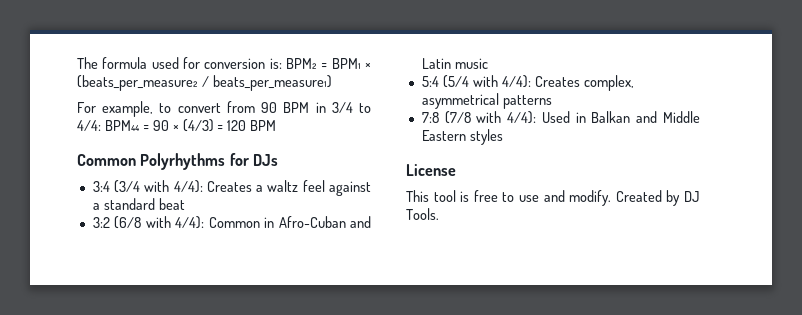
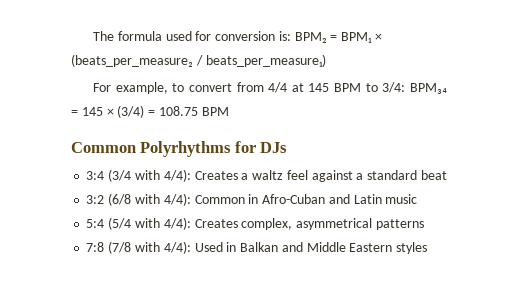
[261,102,372,113] [77,119,247,132] 90 BPM in 3/4 to 4/4: BPM₄₄ = 90 × (4/3) = 120 -> [268,82,447,94] [71,105,198,118] 4/4 at 145 BPM to 3/4: BPM₃₄ = 145 × (3/4) = 108.75
[406,164,456,176] [406,190,700,206] [406,208,439,220] // License // This tool is free to use and modify. Created by DJ Tools. -> (428, 248) none

